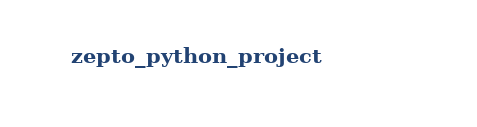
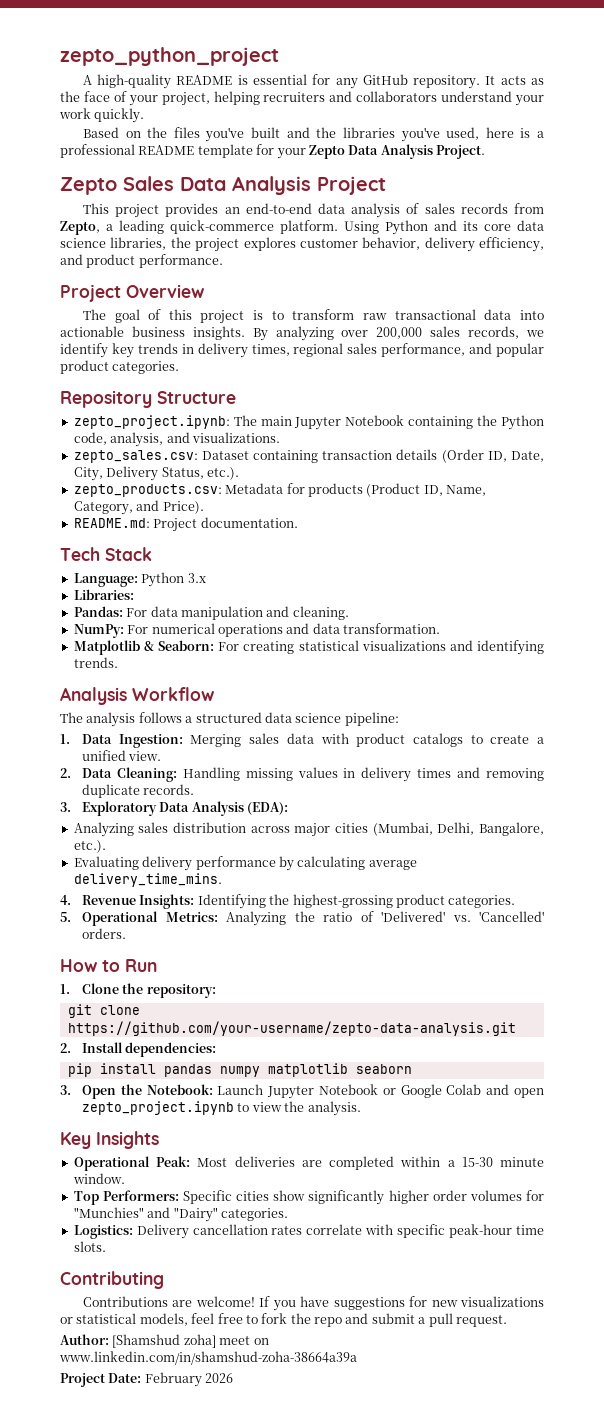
(322, 57) none -> [82,74,545,89] [60,91,544,106] [59,108,145,123] [82,127,544,142] [60,144,485,159] [60,176,386,195] [82,203,544,218] [60,220,544,235] [60,237,544,252] [60,254,223,268] [60,284,204,302] [82,309,544,324] [60,326,545,341] [60,343,544,358] [60,360,180,374] [60,390,236,408] [73,415,545,430] [73,432,280,447] [73,449,544,463] [73,466,239,481] [73,483,486,497] [73,500,204,515] [73,517,298,532] [60,547,152,561] [73,572,206,587] [73,589,134,600] [73,606,349,620] [73,623,440,638] [73,640,544,655] [73,657,118,668] [60,687,214,705] [60,712,399,727] [60,733,544,748] [82,750,162,761] [60,767,545,782] [82,784,195,798] [60,801,289,816] [73,822,544,837] [73,840,106,853] [73,856,417,871] [73,873,222,887] [60,894,516,909] [60,911,544,926] [82,928,127,939] [60,959,157,972] [60,983,216,998] [67,1004,140,1018] [67,1021,516,1036] [60,1042,217,1057] [67,1063,412,1077] [60,1084,545,1099] [82,1101,361,1116] [60,1131,159,1149] [73,1156,544,1171] [72,1173,125,1184] [73,1190,545,1205] [73,1207,288,1222] [73,1224,544,1239] [73,1241,106,1252] [60,1271,164,1289] [82,1296,544,1311] [60,1313,507,1327] [60,1334,269,1348] [59,1351,357,1365] [60,1372,234,1387] // A high-quality README is essential for any GitHub repository. It acts as the face of your project, helping recruiters and collaborators understand your work quickly. // Based on the files you've built and the libraries you've used, here is a professional README template for your Zepto Data Analysis Project. // Zepto Sales Data Analysis Project // This project provides an end-to-end data analysis of sales records from Zepto, a leading quick-commerce platform. Using Python and its core data science libraries, the project explores customer behavior, delivery efficiency, and product performance. // Project Overview // The goal of this project is to transform raw transactional data into actionable business insights. By analyzing over 200,000 sales records, we identify key trends in delivery times, regional sales performance, and popular product categories. // Repository Structure // zepto_project.ipynb: The main Jupyter Notebook containing the Python code, analysis, and visualizations. // zepto_sales.csv: Dataset containing transaction details (Order ID, Date, City, Delivery Status, etc.). // zepto_products.csv: Metadata for products (Product ID, Name, Category, and Price). // README.md: Project documentation. // Tech Stack // Language: Python 3.x // Libraries: // Pandas: For data manipulation and cleaning. // NumPy: For numerical operations and data transformation. // Matplotlib & Seaborn: For creating statistical visualizations and identifying trends. // Analysis Workflow // The analysis follows a structured data science pipeline: // 1. Data Ingestion: Merging sales data with product catalogs to create a unified view. // 2. Data Cleaning: Handling missing values in delivery times and removing duplicate records. // 3. Exploratory Data Analysis (EDA): // Analyzing sales distribution across major cities (Mumbai, Delhi, Bangalore, etc.). // Evaluating delivery performance by calculating average delivery_time_mins. // 4. Revenue Insights: Identifying the highest-grossing product categories. // 5. Operational Metrics: Analyzing the ratio of 'Delivered' vs. 'Cancelled' orders. // How to Run // 1. Clone the repository: // git clone https://github.com/your-username/zepto-data-analysis.git // 2. Install dependencies: // pip install pandas numpy matplotlib seaborn // 3. Open the Notebook: Launch Jupyter Notebook or Google Colab and open zepto_project.ipynb to view the analysis. // Key Insights // Operational Peak: Most deliveries are completed within a 15-30 minute window. // Top Performers: Specific cities show significantly higher order volumes for "Munchies" and "Dairy" categories. // Logistics: Delivery cancellation rates correlate with specific peak-hour time slots. // Contributing // Contributions are welcome! If you have suggestions for new visualizations or statistical models, feel free to fork the repo and submit a pull request. // Author: [Shamshud zoha] meet on www.linkedin.com/in/shamshud-zoha-38664a39a // Project Date: February 2026

